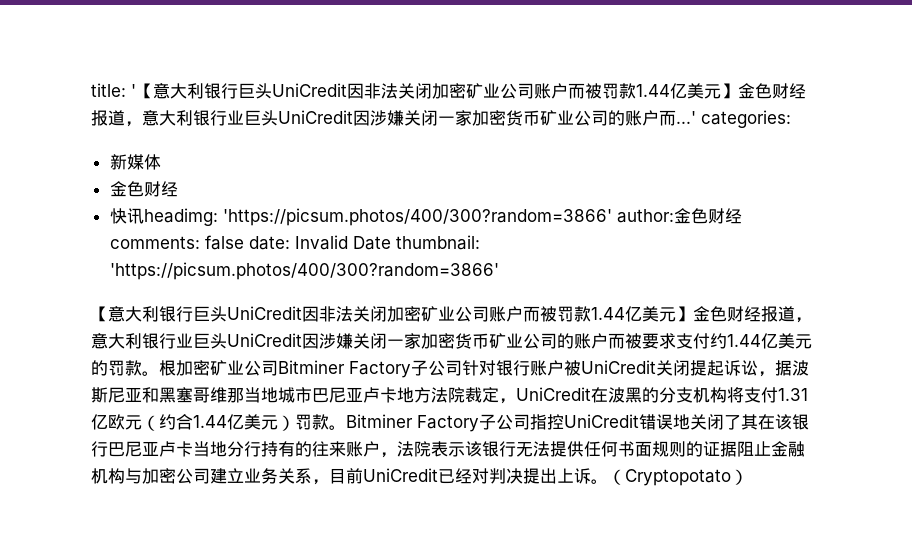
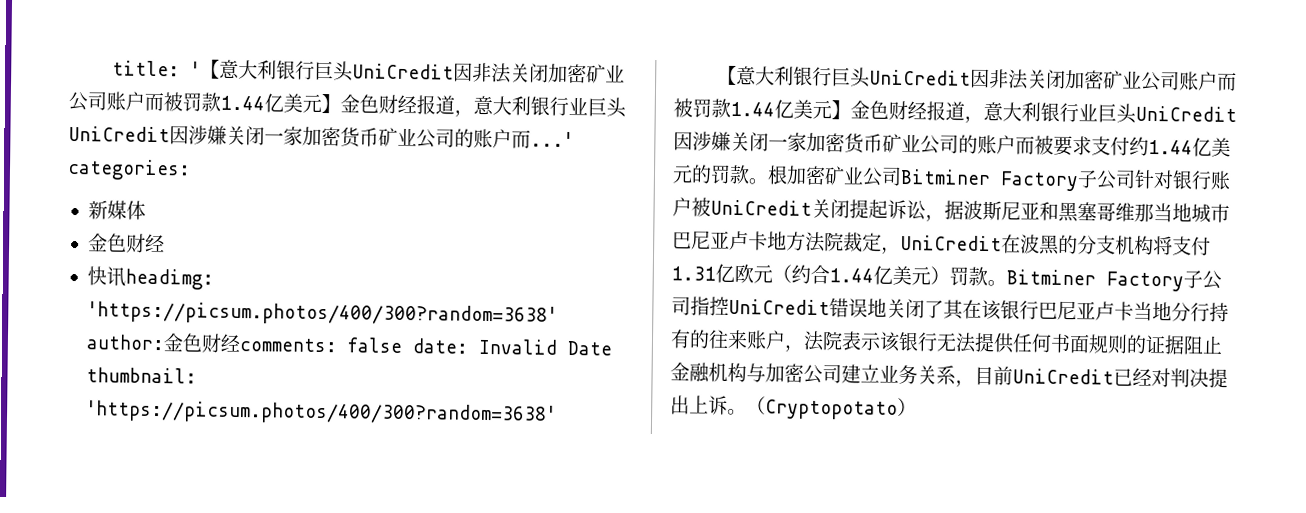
[222,208,612,226] 'https://picsum.photos/400/300?random=3866' -> [86,301,558,327] 'https://picsum.photos/400/300?random=3638'
[109,262,499,280] 'https://picsum.photos/400/300?random=3866' -> [84,400,557,426] 'https://picsum.photos/400/300?random=3638'

